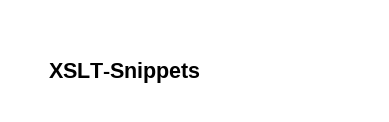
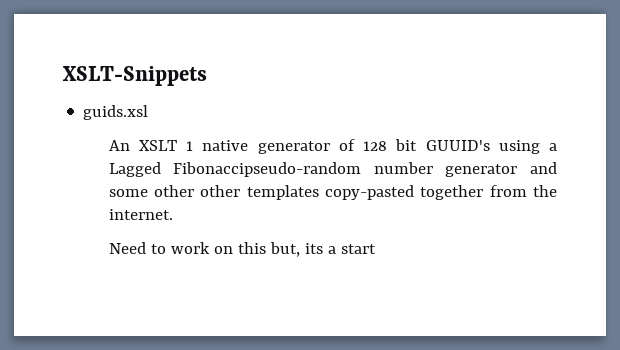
(200, 72) none -> [83,105,149,120] [108,139,557,154] [108,162,557,177] [108,185,557,200] [108,209,173,220] [108,242,376,257] // guids.xsl // An XSLT 1 native generator of 128 bit GUUID's using a Lagged Fibonaccipseudo-random number generator and some other other templates copy-pasted together from the internet. // Need to work on this but, its a start

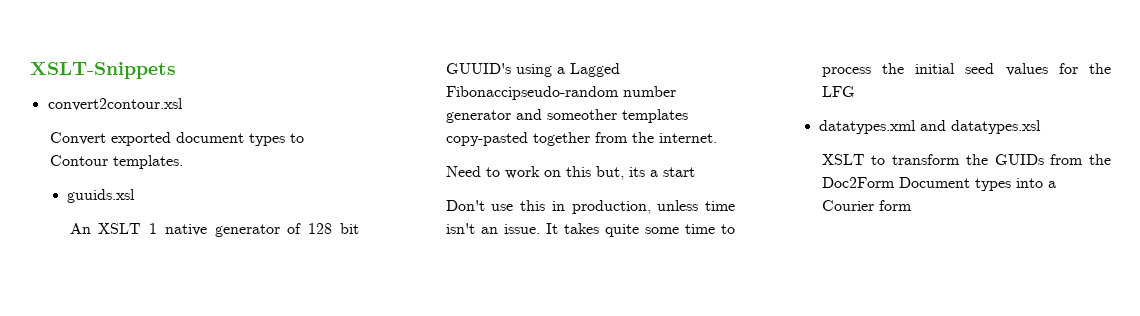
[83,105,149,120] guids.xsl -> [47,98,183,111] [49,132,304,146] [49,155,183,169] [67,189,136,203] convert2contour.xsl // Convert exported document types to Contour templates. // guuids.xsl
[108,185,241,197] some other other -> [546,109,617,120] someother
(376, 249) none -> [445,200,735,214] [445,223,735,237] [821,63,1111,77] [821,86,855,97] [819,120,1042,134] [821,154,1111,165] [821,177,1056,191] [821,200,912,211] // Don't use this in production, unless time isn't an issue. It takes quite some time to process the initial seed values for the LFG // datatypes.xml and datatypes.xsl // XSLT to transform the GUIDs from the Doc2Form Document types into a Courier form

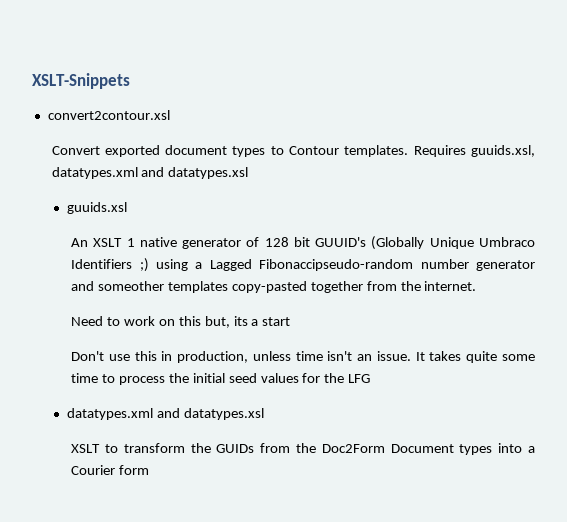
(183, 162) none -> [413,145,536,157] [51,167,249,179] Requires guuids.xsl, datatypes.xml and datatypes.xsl
(511, 68) none -> [371,236,535,250] [71,258,149,272] (Globally Unique Umbraco Identifiers ;)

